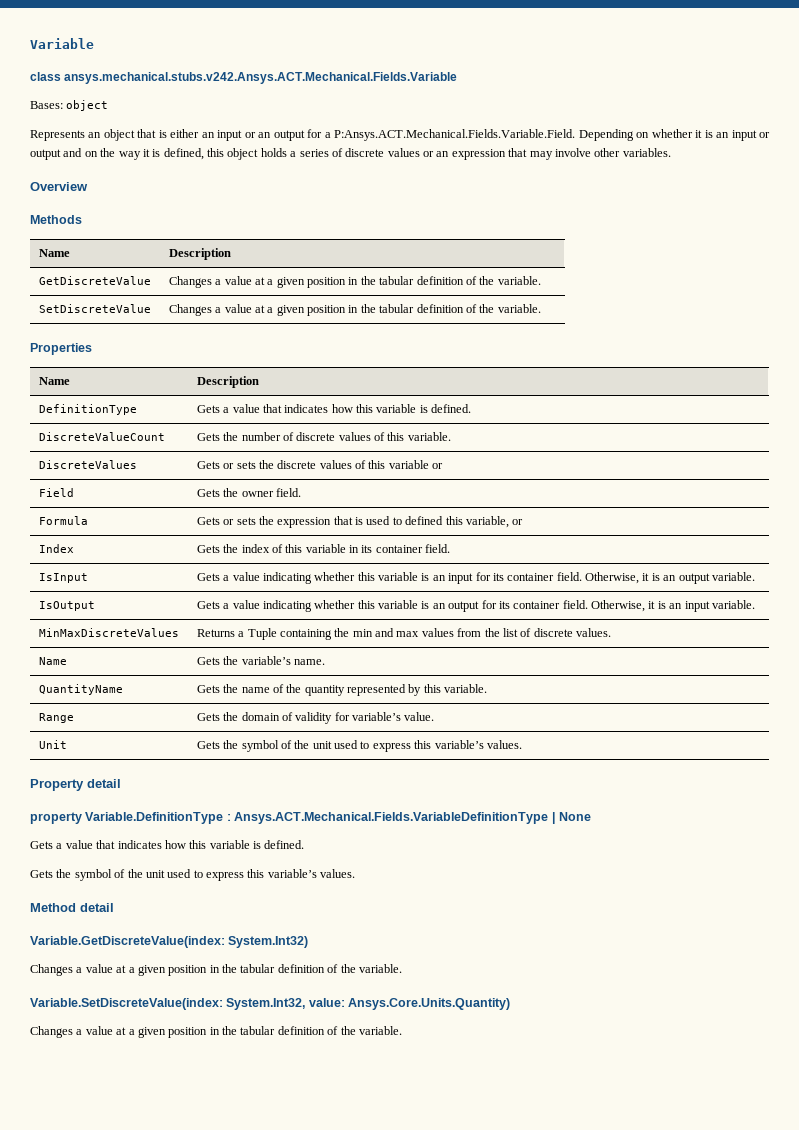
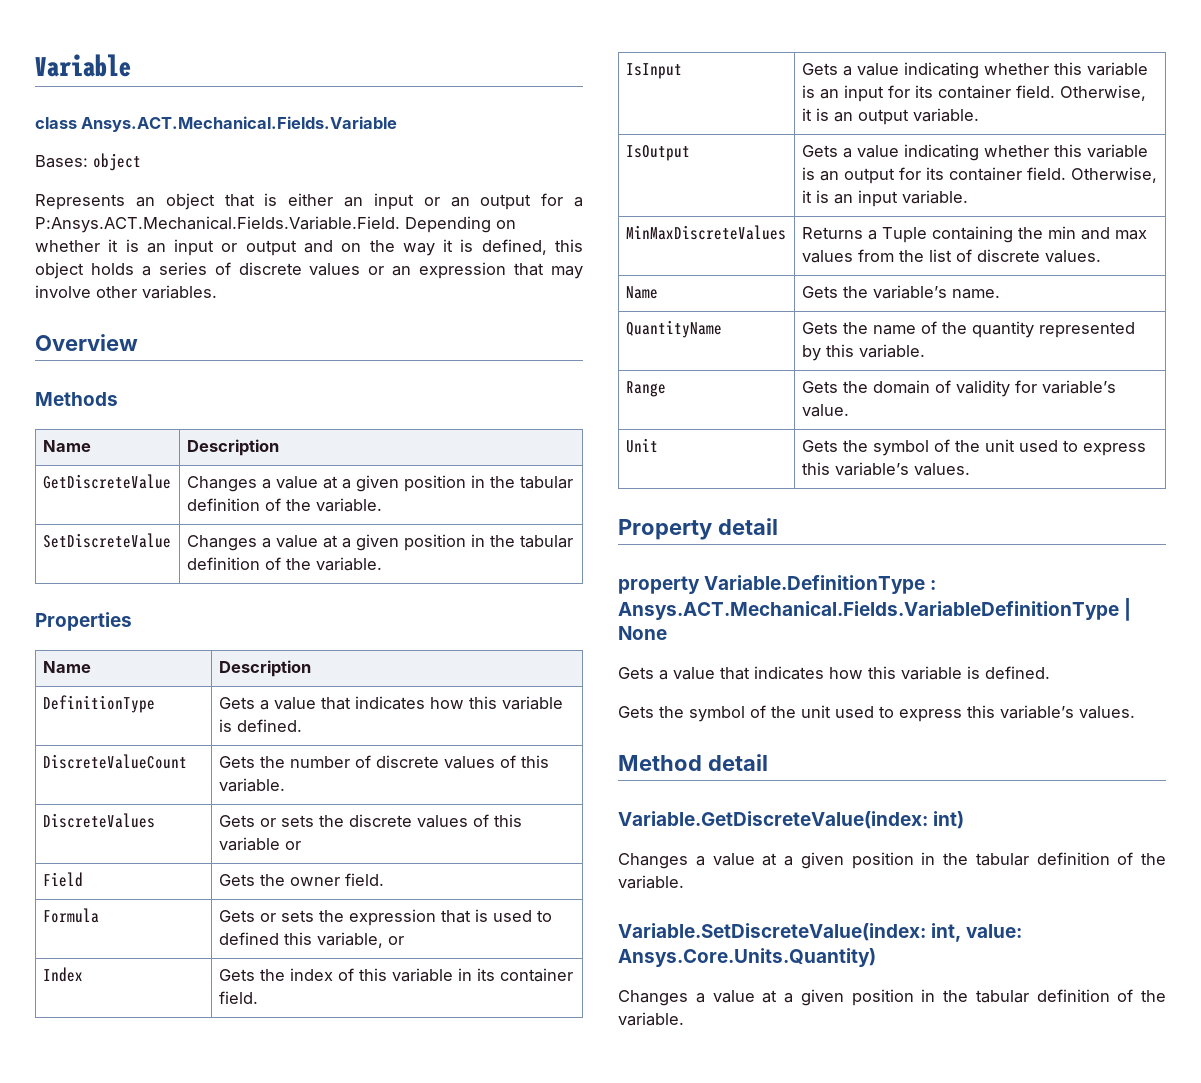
[64,72,458,84] ansys.mechanical.stubs.v242.Ansys.ACT.Mechanical.Fields.Variable -> [81,116,398,132] Ansys.ACT.Mechanical.Fields.Variable
[228,936,309,948] System.Int32) -> [933,811,965,829] int)
[226,998,306,1010] System.Int32, -> [931,923,962,942] int,

